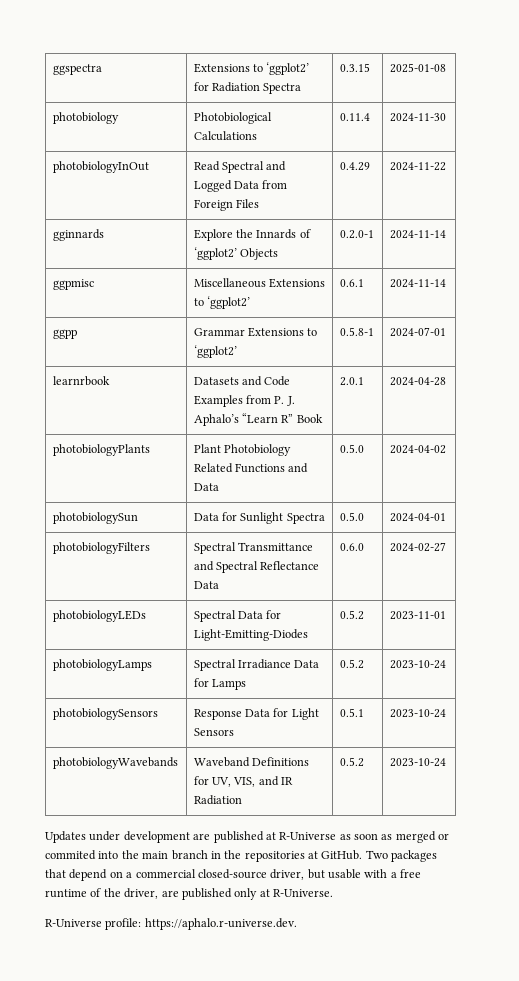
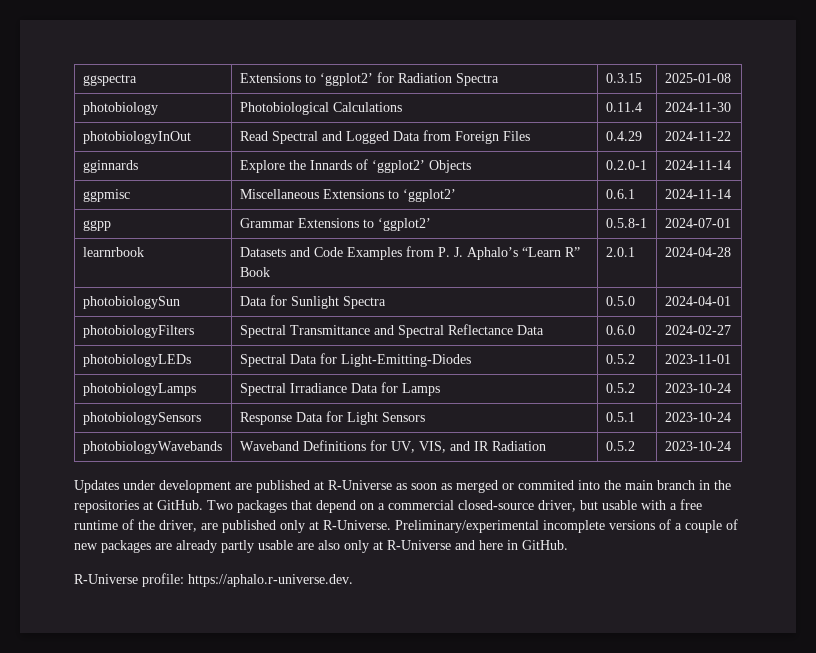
[52,444,150,456] [193,444,291,456] [193,463,309,473] [193,483,219,491] [339,444,364,453] [389,445,446,454] // photobiologyPlants | Plant Photobiology Related Functions and Data | 0.5.0 | 2024-04-02 -> (731, 252) none
(333, 893) none -> [395,519,738,533] [74,540,568,553] Preliminary/experimental incomplete versions of a couple of new packages are already partly usable are also only at R-Universe and here in GitHub.

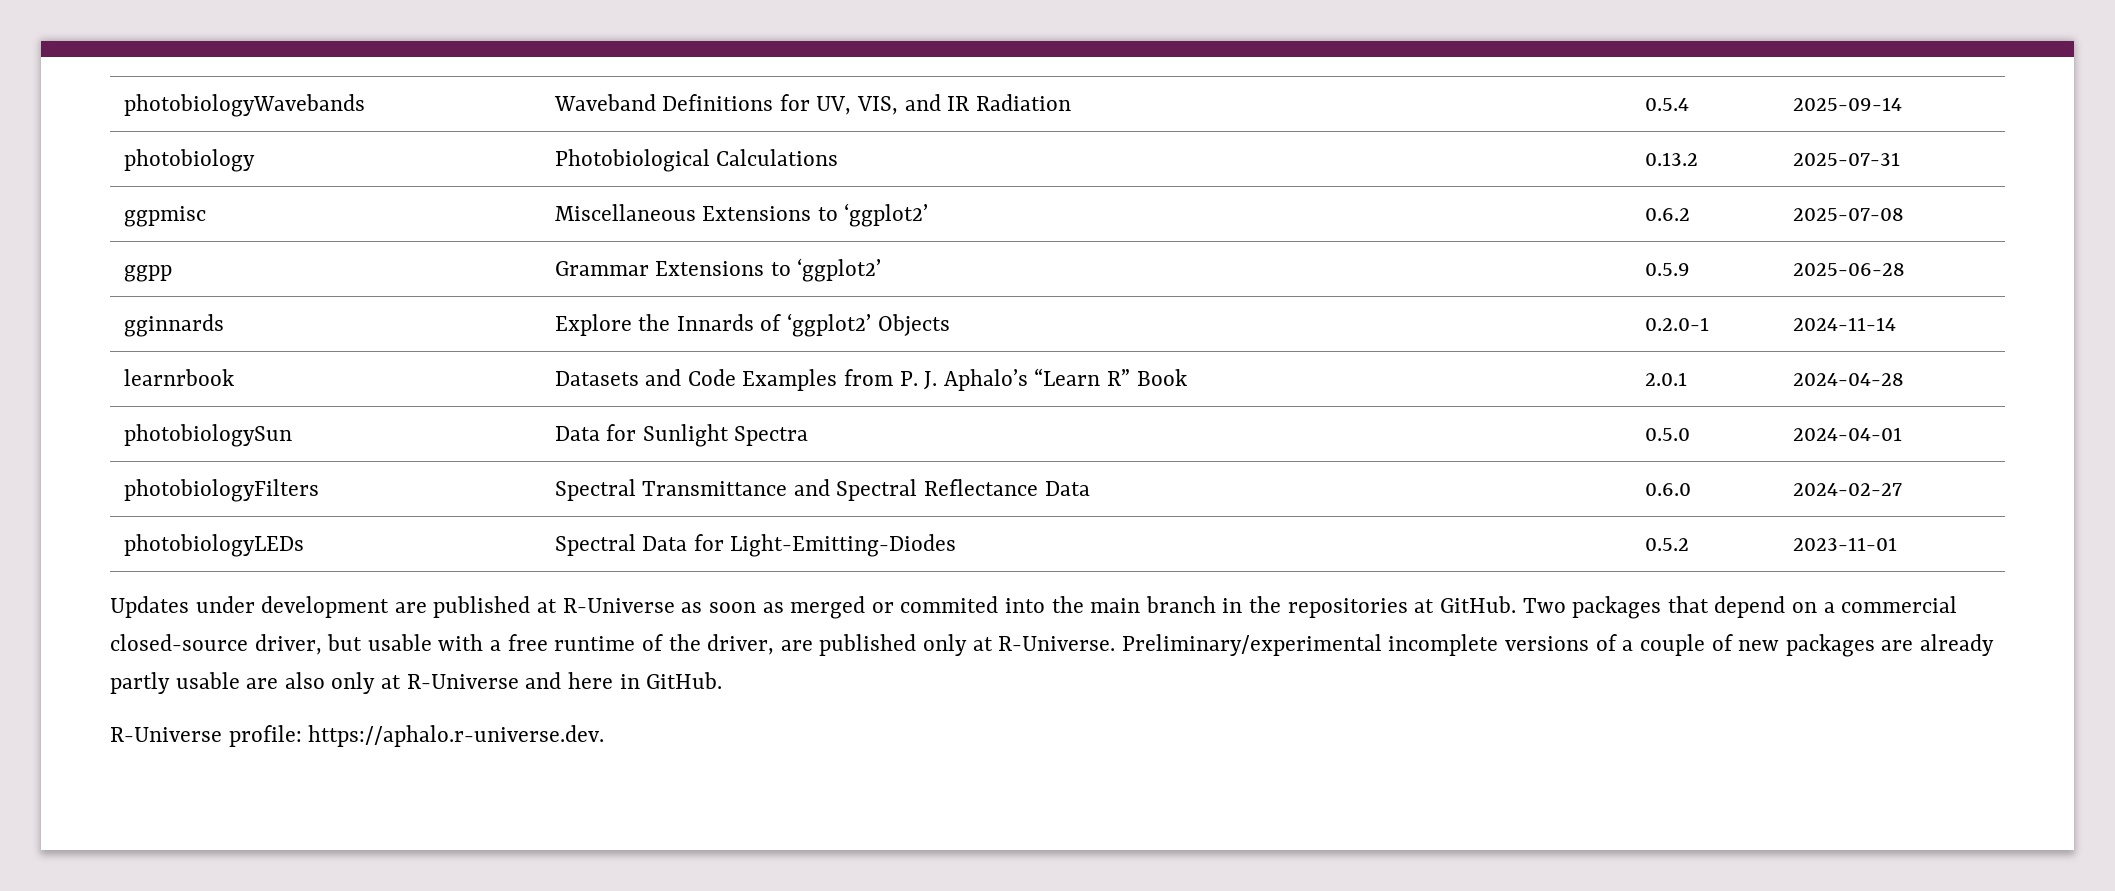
[82,74,137,86] [239,72,499,86] [605,73,642,83] [664,73,731,83] [82,102,158,115] [239,102,402,115] [605,102,642,112] [664,102,731,112] [82,131,191,144] [239,130,530,144] [605,131,642,141] [664,131,731,141] ggspectra | Extensions to ‘ggplot2’ for Radiation Spectra | 0.3.15 | 2025-01-08 // photobiology | Photobiological Calculations | 0.11.4 | 2024-11-30 // photobiologyInOut | Read Spectral and Logged Data from Foreign Files | 0.4.29 | 2024-11-22 -> [123,94,365,117] [553,94,1071,115] [1644,98,1689,111] [1792,97,1902,111] [123,149,255,172] [554,149,839,172] [1644,152,1698,166] [1792,152,1900,166] [123,206,206,227] [554,203,929,227] [1644,208,1690,221] [1792,208,1904,221] [123,265,172,282] [554,258,882,282] [1644,263,1690,276] [1792,263,1905,276] photobiologyWavebands | Waveband Definitions for UV, VIS, and IR Radiation | 0.5.4 | 2025-09-14 // photobiology | Photobiological Calculations | 0.13.2 | 2025-07-31 // ggpmisc | Miscellaneous Extensions to ‘ggplot2’ | 0.6.2 | 2025-07-08 // ggpp | Grammar Extensions to ‘ggplot2’ | 0.5.9 | 2025-06-28
[82,189,130,202] [239,189,456,202] [605,189,635,199] [664,189,731,199] [82,220,111,231] [239,218,431,231] [605,218,647,228] [664,218,731,228] // ggpmisc | Miscellaneous Extensions to ‘ggplot2’ | 0.6.1 | 2024-11-14 // ggpp | Grammar Extensions to ‘ggplot2’ | 0.5.8-1 | 2024-07-01 -> (1896, 324) none
[82,383,196,396] [239,382,440,396] [605,383,635,393] [664,383,731,393] [82,412,201,425] [239,411,425,425] [605,412,635,422] [664,412,731,422] [82,441,222,454] [239,440,546,453] [605,441,635,451] [664,441,731,451] // photobiologyLamps | Spectral Irradiance Data for Lamps | 0.5.2 | 2023-10-24 // photobiologySensors | Response Data for Light Sensors | 0.5.1 | 2023-10-24 // photobiologyWavebands | Waveband Definitions for UV, VIS, and IR Radiation | 0.5.2 | 2023-10-24 -> (1897, 544) none

